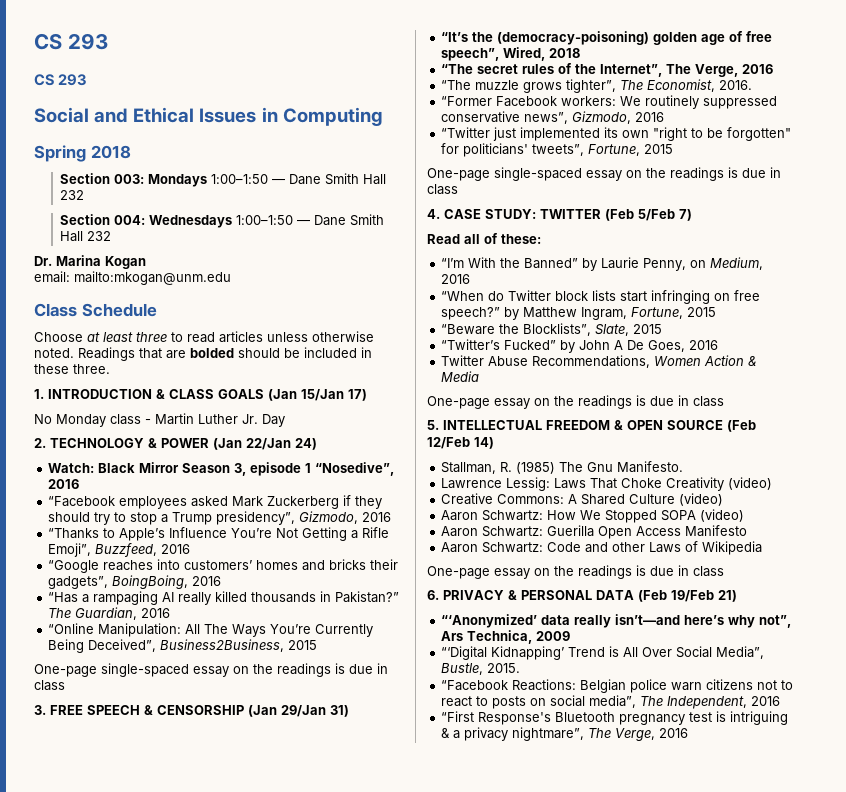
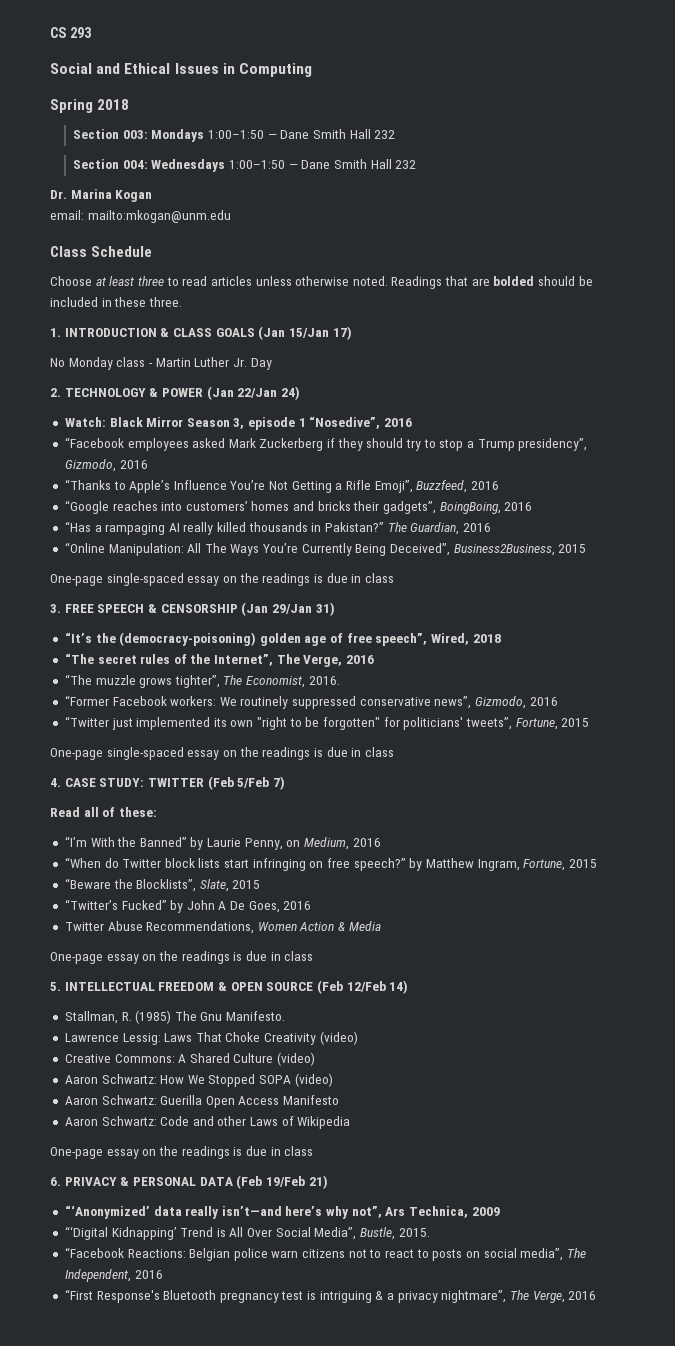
[34,33,108,50] [34,74,88,86] CS 293 // CS 293 -> [50,27,91,38] CS 293

